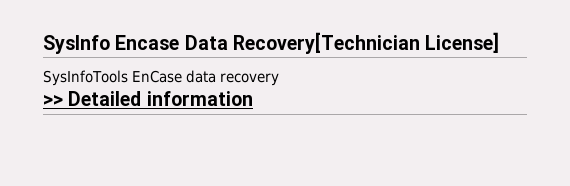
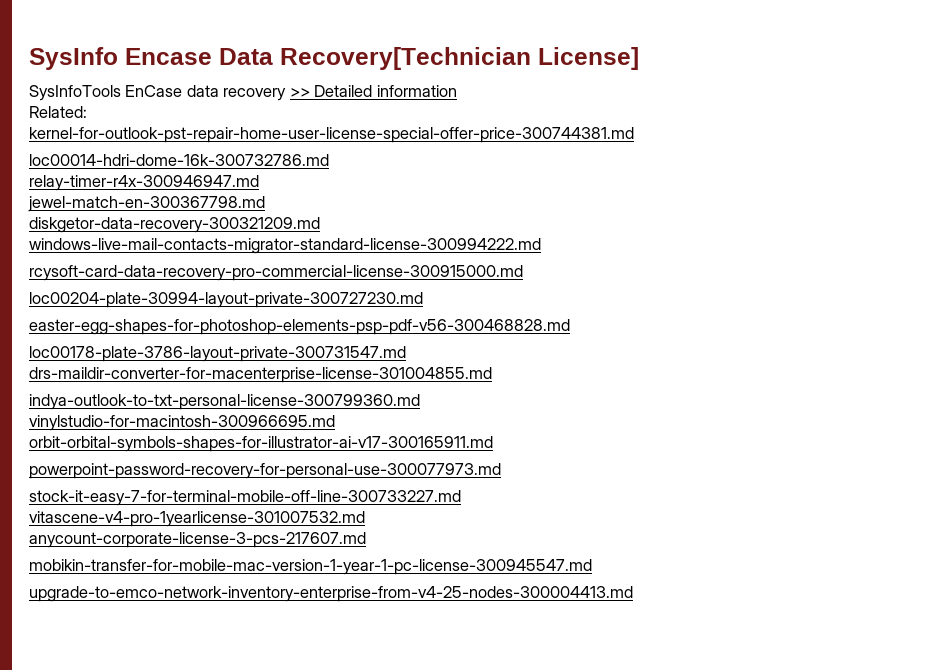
(280, 79) // -> (287, 94) none
(253, 98) none -> [29,106,87,118] [29,127,634,143] [29,154,329,166] [29,175,259,191] [28,196,265,212] [29,217,320,233] [29,238,541,254] [29,265,523,281] [29,292,423,308] [29,319,570,335] [29,346,406,362] [29,367,492,383] [29,394,420,410] [29,415,335,431] [29,436,493,452] [29,463,501,479] [29,490,461,506] [29,511,365,527] [29,532,366,548] [29,559,592,575] [29,586,633,602] // Related: // kernel-for-outlook-pst-repair-home-user-license-special-offer-price-300744381.md // loc00014-hdri-dome-16k-300732786.md // relay-timer-r4x-300946947.md // jewel-match-en-300367798.md // diskgetor-data-recovery-300321209.md // windows-live-mail-contacts-migrator-standard-license-300994222.md // rcysoft-card-data-recovery-pro-commercial-license-300915000.md // loc00204-plate-30994-layout-private-300727230.md // easter-egg-shapes-for-photoshop-elements-psp-pdf-v56-300468828.md // loc00178-plate-3786-layout-private-300731547.md // drs-maildir-converter-for-macenterprise-license-301004855.md // indya-outlook-to-txt-personal-license-300799360.md // vinylstudio-for-macintosh-300966695.md // orbit-orbital-symbols-shapes-for-illustrator-ai-v17-300165911.md // powerpoint-password-recovery-for-personal-use-300077973.md // stock-it-easy-7-for-terminal-mobile-off-line-300733227.md // vitascene-v4-pro-1yearlicense-301007532.md // anycount-corporate-license-3-pcs-217607.md // mobikin-transfer-for-mobile-mac-version-1-year-1-pc-license-300945547.md // upgrade-to-emco-network-inventory-enterprise-from-v4-25-nodes-300004413.md

